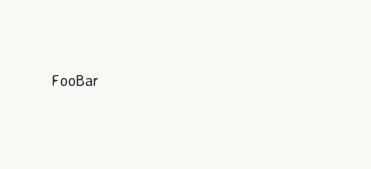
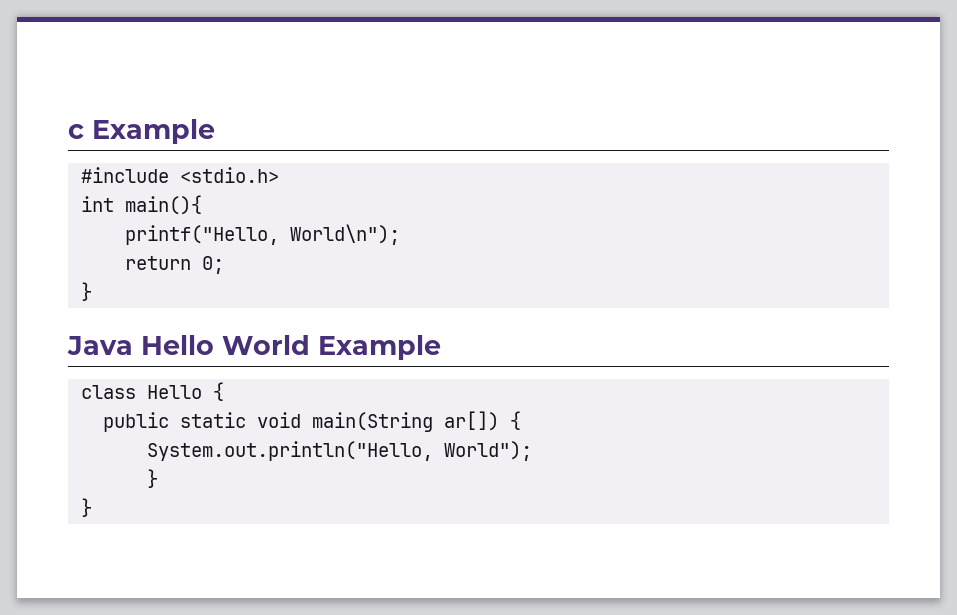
[51,75,98,86] FooBar -> [68,119,215,144] [80,167,279,183] [80,195,202,215] [124,224,400,245] [124,256,224,274] [80,282,92,301] [67,335,441,360] [80,382,224,401] [102,411,521,432] [146,441,532,461] [146,469,158,488] [80,498,92,517] c Example // #include <stdio.h> // int main(){ // printf("Hello, World\n"); // return 0; // } // Java Hello World Example // class Hello { // public static void main(String ar[]) { // System.out.println("Hello, World"); // } // }

